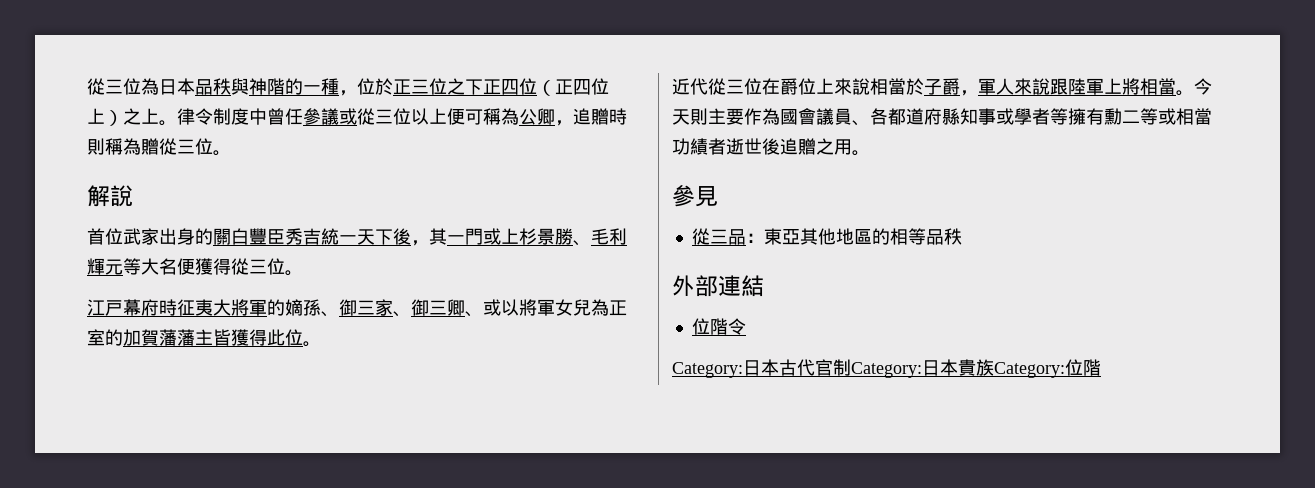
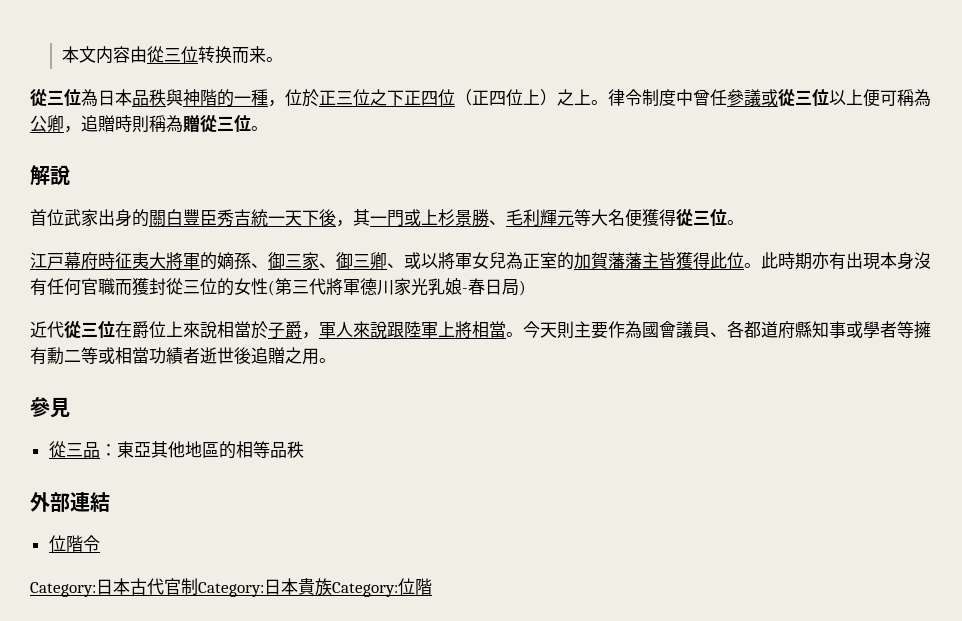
(87, 86) none -> [61,46,283,64] 本文内容由從三位转换而来。 //
(321, 344) none -> [761,252,931,270] [30,278,526,296] 此時期亦有出現本身沒有任何官職而獲封從三位的女性(第三代將軍德川家光乳娘-春日局)

